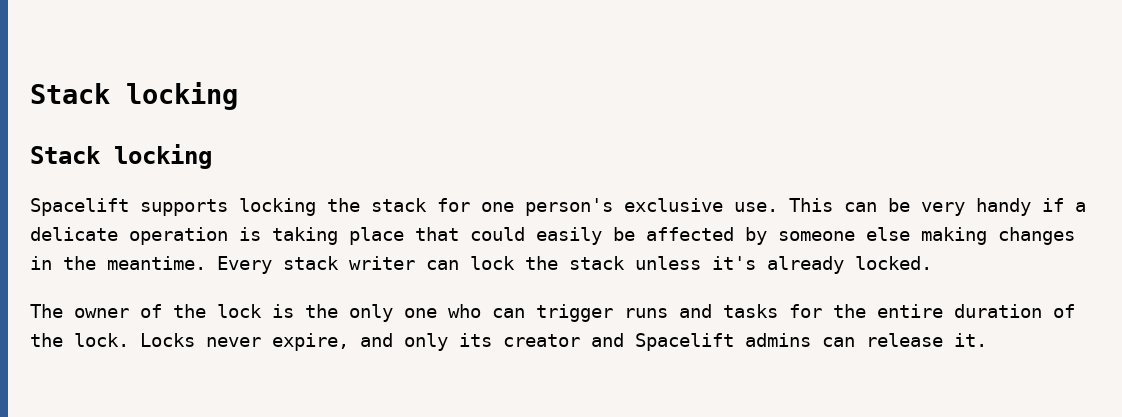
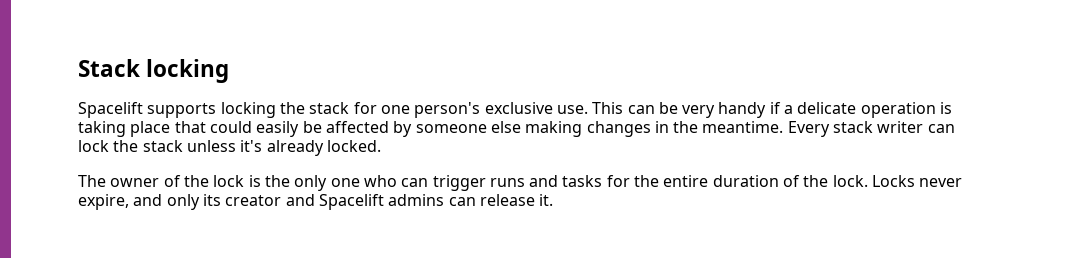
[30,82,238,110] [30,144,212,169] Stack locking // Stack locking -> [78,59,230,83] Stack locking

